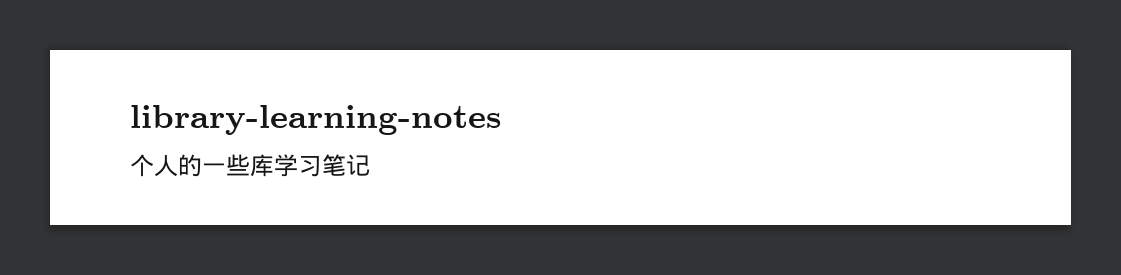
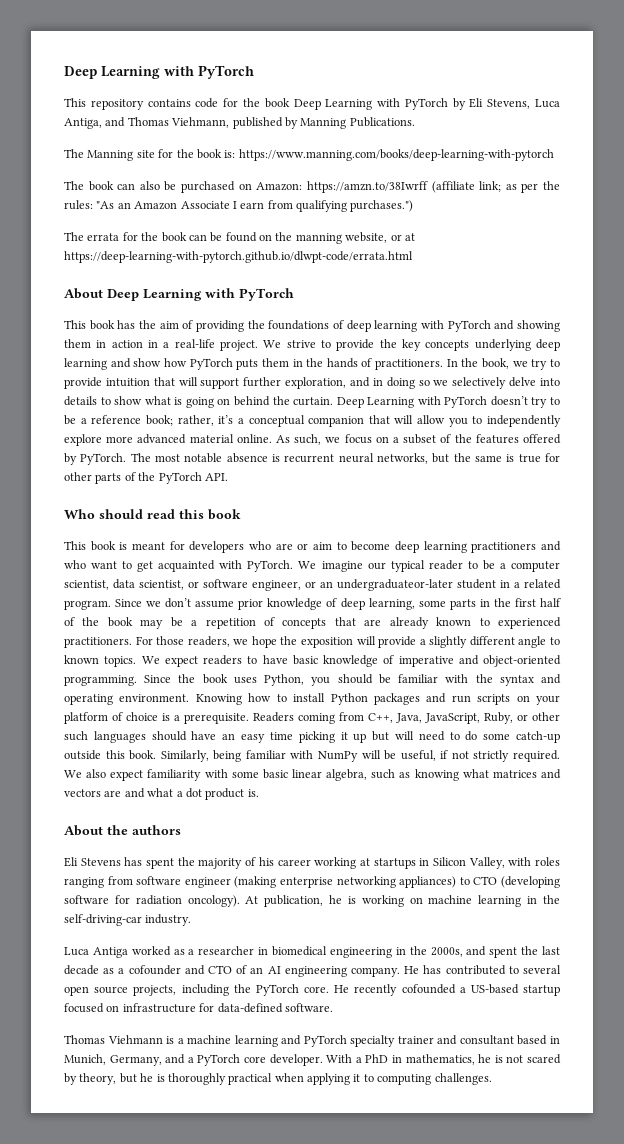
[130,105,501,135] [130,154,370,177] library-learning-notes // 个人的一些库学习笔记 -> [64,65,254,79] [64,98,560,110] [64,117,415,129] [64,149,554,161] [64,181,561,193] [64,200,414,212] [64,232,415,244] [64,251,413,263] [64,288,294,301] [64,320,561,332] [64,339,560,351] [64,358,560,370] [64,377,560,389] [64,396,560,408] [64,415,562,427] [64,434,561,446] [64,453,560,465] [64,472,228,484] [64,509,241,520] [64,541,562,553] [64,560,560,572] [64,579,561,591] [64,598,561,610] [64,617,562,629] [64,636,560,648] [64,655,561,667] [64,674,561,686] [64,693,560,705] [64,712,560,724] [64,731,560,743] [64,750,560,762] [64,769,562,781] [64,788,259,800] [64,825,181,836] [64,857,560,869] [64,876,561,888] [64,895,561,907] [64,914,192,926] [64,946,560,958] [64,965,561,977] [64,984,561,996] [64,1003,333,1013] [64,1035,560,1047] [64,1054,562,1066] [64,1073,492,1085] Deep Learning with PyTorch // This repository contains code for the book Deep Learning with PyTorch by Eli Stevens, Luca Antiga, and Thomas Viehmann, published by Manning Publications. // The Manning site for the book is: https://www.manning.com/books/deep-learning-with-pytorch // The book can also be purchased on Amazon: https://amzn.to/38Iwrff (affiliate link; as per the rules: "As an Amazon Associate I earn from qualifying purchases.") // The errata for the book can be found on the manning website, or at https://deep-learning-with-pytorch.github.io/dlwpt-code/errata.html // About Deep Learning with PyTorch // This book has the aim of providing the foundations of deep learning with PyTorch and showing them in action in a real-life project. We strive to provide the key concepts underlying deep learning and show how PyTorch puts them in the hands of practitioners. In the book, we try to provide intuition that will support further exploration, and in doing so we selectively delve into details to show what is going on behind the curtain. Deep Learning with PyTorch doesn’t try to be a reference book; rather, it’s a conceptual companion that will allow you to independently explore more advanced material online. As such, we focus on a subset of the features offered by PyTorch. The most notable absence is recurrent neural networks, but the same is true for other parts of the PyTorch API. // Who should read this book // This book is meant for developers who are or aim to become deep learning practitioners and who want to get acquainted with PyTorch. We imagine our typical reader to be a computer scientist, data scientist, or software engineer, or an undergraduateor-later student in a related program. Since we don’t assume prior knowledge of deep learning, some parts in the first half of the book may be a repetition of concepts that are already known to experienced practitioners. For those readers, we hope the exposition will provide a slightly different angle to known topics. We expect readers to have basic knowledge of imperative and object-oriented programming. Since the book uses Python, you should be familiar with the syntax and operating environment. Knowing how to install Python packages and run scripts on your platform of choice is a prerequisite. Readers coming from C++, Java, JavaScript, Ruby, or other such languages should have an easy time picking it up but will need to do some catch-up outside this book. Similarly, being familiar with NumPy will be useful, if not strictly required. We also expect familiarity with some basic linear algebra, such as knowing what matrices and vectors are and what a dot product is. // About the authors // Eli Stevens has spent the majority of his career working at startups in Silicon Valley, with roles ranging from software engineer (making enterprise networking appliances) to CTO (developing software for radiation oncology). At publication, he is working on machine learning in the self-driving-car industry. // Luca Antiga worked as a researcher in biomedical engineering in the 2000s, and spent the last decade as a cofounder and CTO of an AI engineering company. He has contributed to several open source projects, including the PyTorch core. He recently cofounded a US-based startup focused on infrastructure for data-defined software. // Thomas Viehmann is a machine learning and PyTorch specialty trainer and consultant based in Munich, Germany, and a PyTorch core developer. With a PhD in mathematics, he is not scared by theory, but he is thoroughly practical when applying it to computing challenges.

